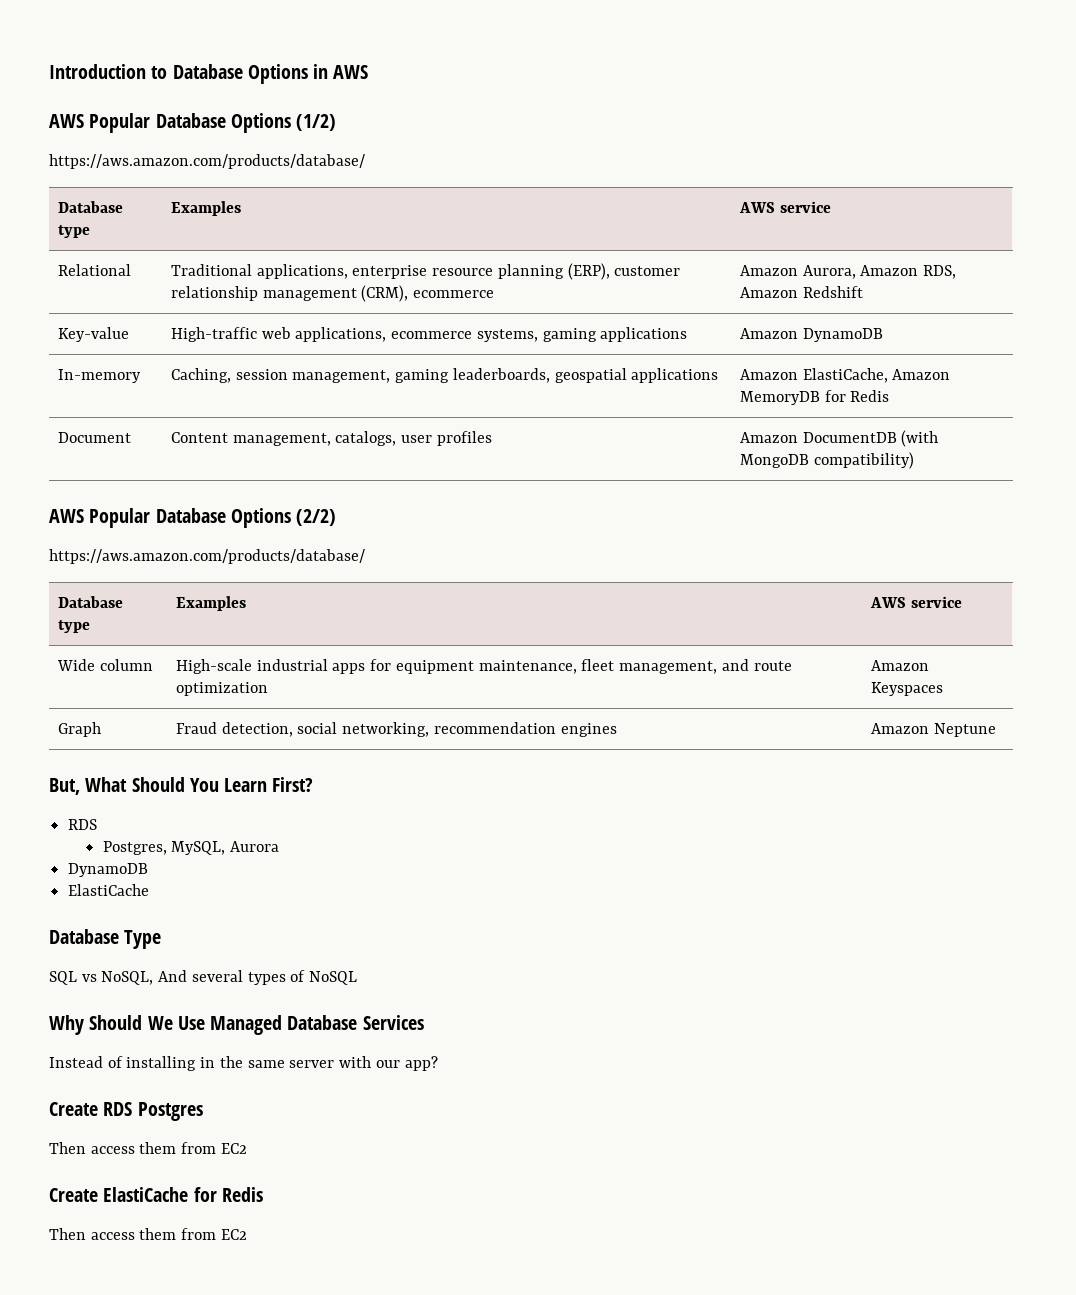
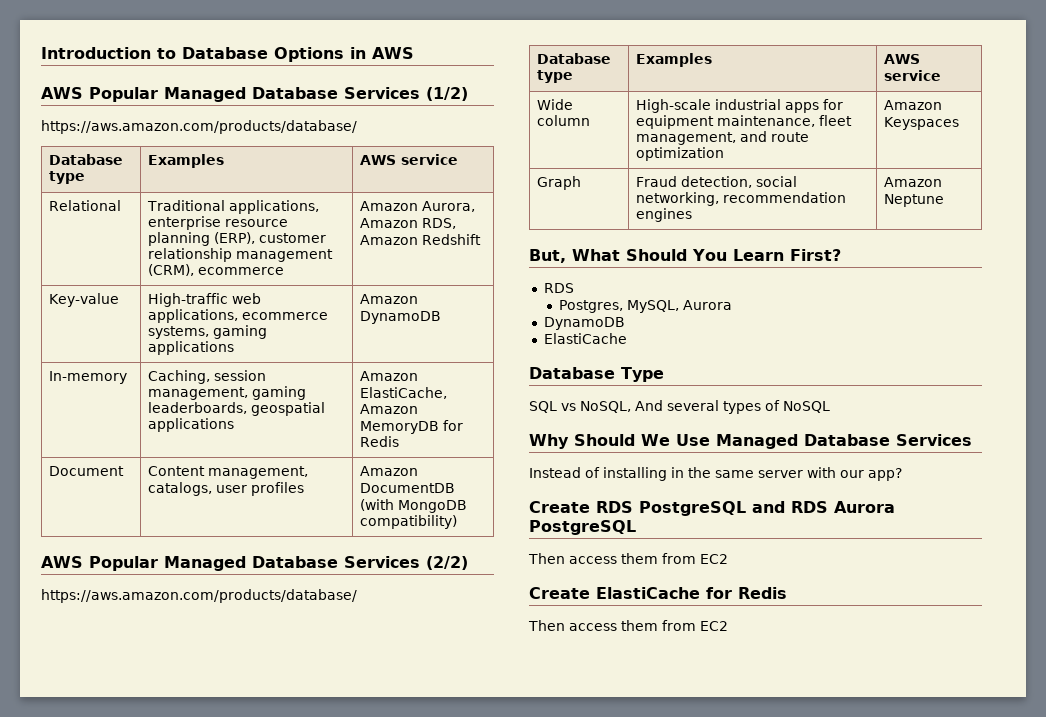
[155,113,291,133] Database Options -> [164,87,420,102] Managed Database Services
[155,508,291,528] Database Options -> [164,556,420,571] Managed Database Services
[137,1102,203,1121] Postgres -> [639,501,895,516] [529,520,636,535] PostgreSQL and RDS Aurora PostgreSQL

